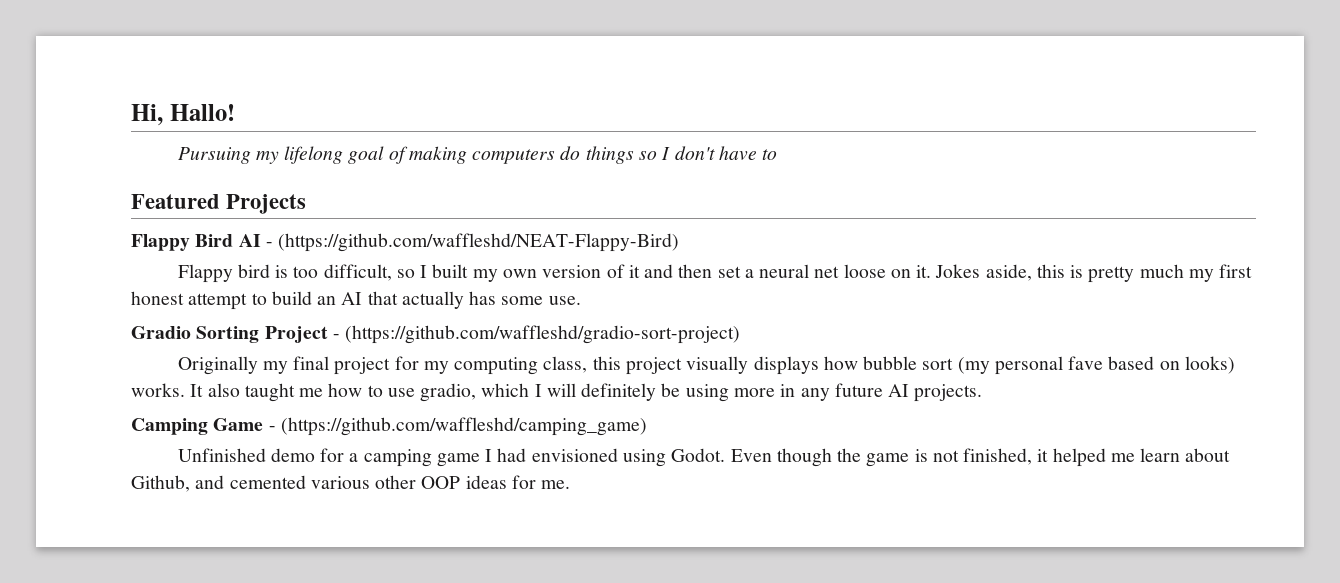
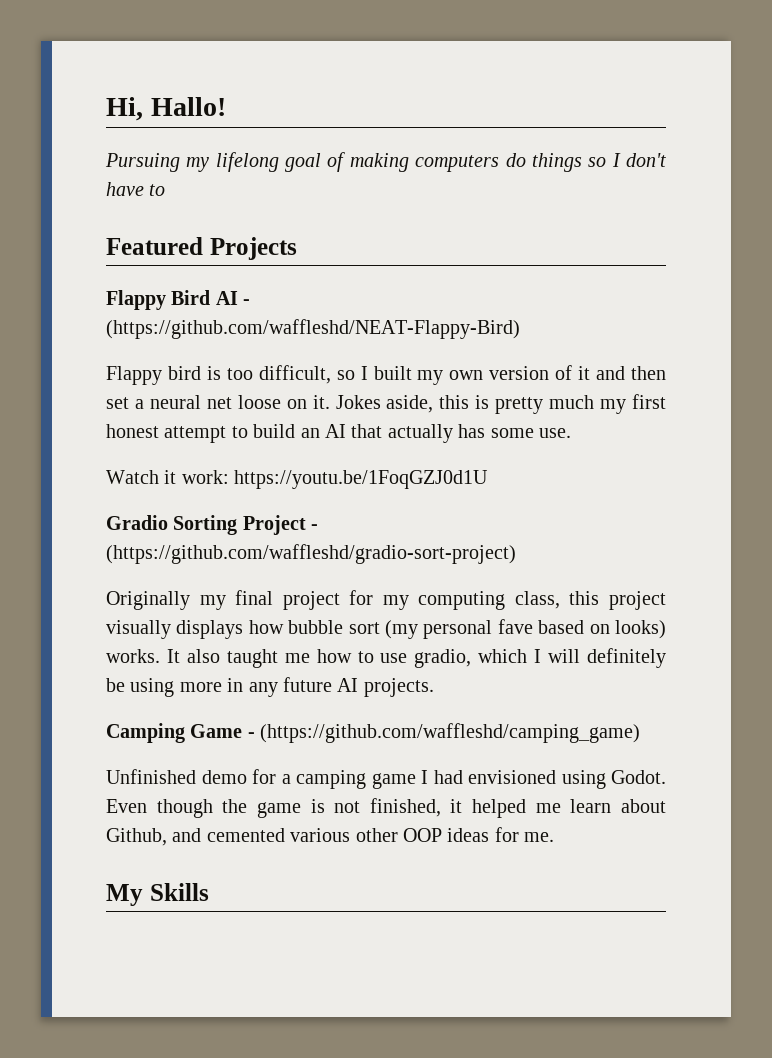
(581, 300) none -> [106,470,489,489] // Watch it work: https://youtu.be/1FoqGZJ0d1U
(571, 484) none -> [106,883,209,906] // My Skills

